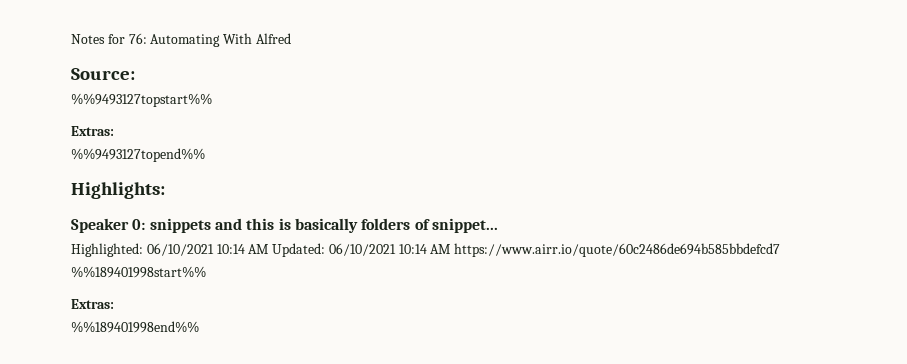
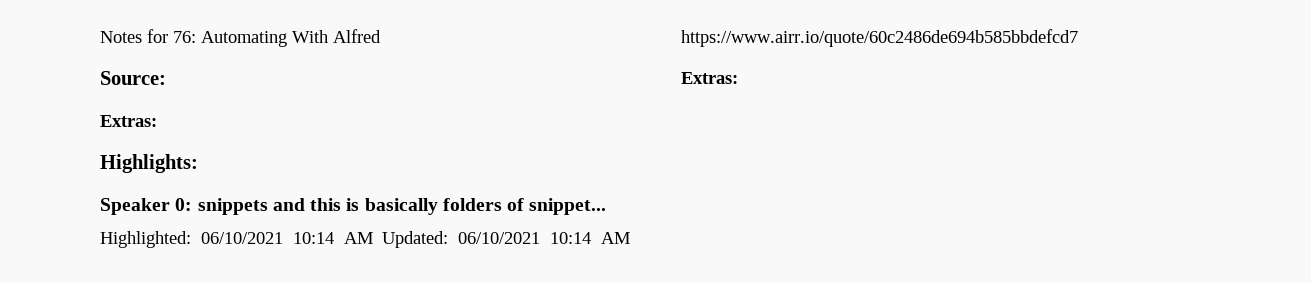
[71,93,212,107] [71,126,114,136] [71,148,205,162] // %%9493127topstart%% // Extras: // %%9493127topend%% -> [100,115,157,127] // Extras:
[71,266,206,278] [71,299,114,309] [71,321,199,333] // %%189401998start%% // Extras: // %%189401998end%% -> [681,72,738,84] // Extras:

